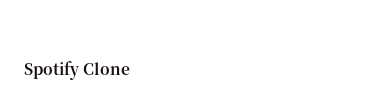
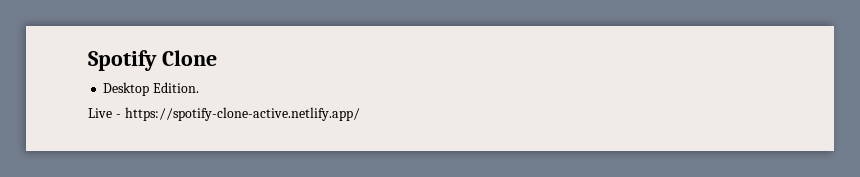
(131, 68) none -> [103,82,200,96] [88,107,360,121] // Desktop Edition. // Live - https://spotify-clone-active.netlify.app/

